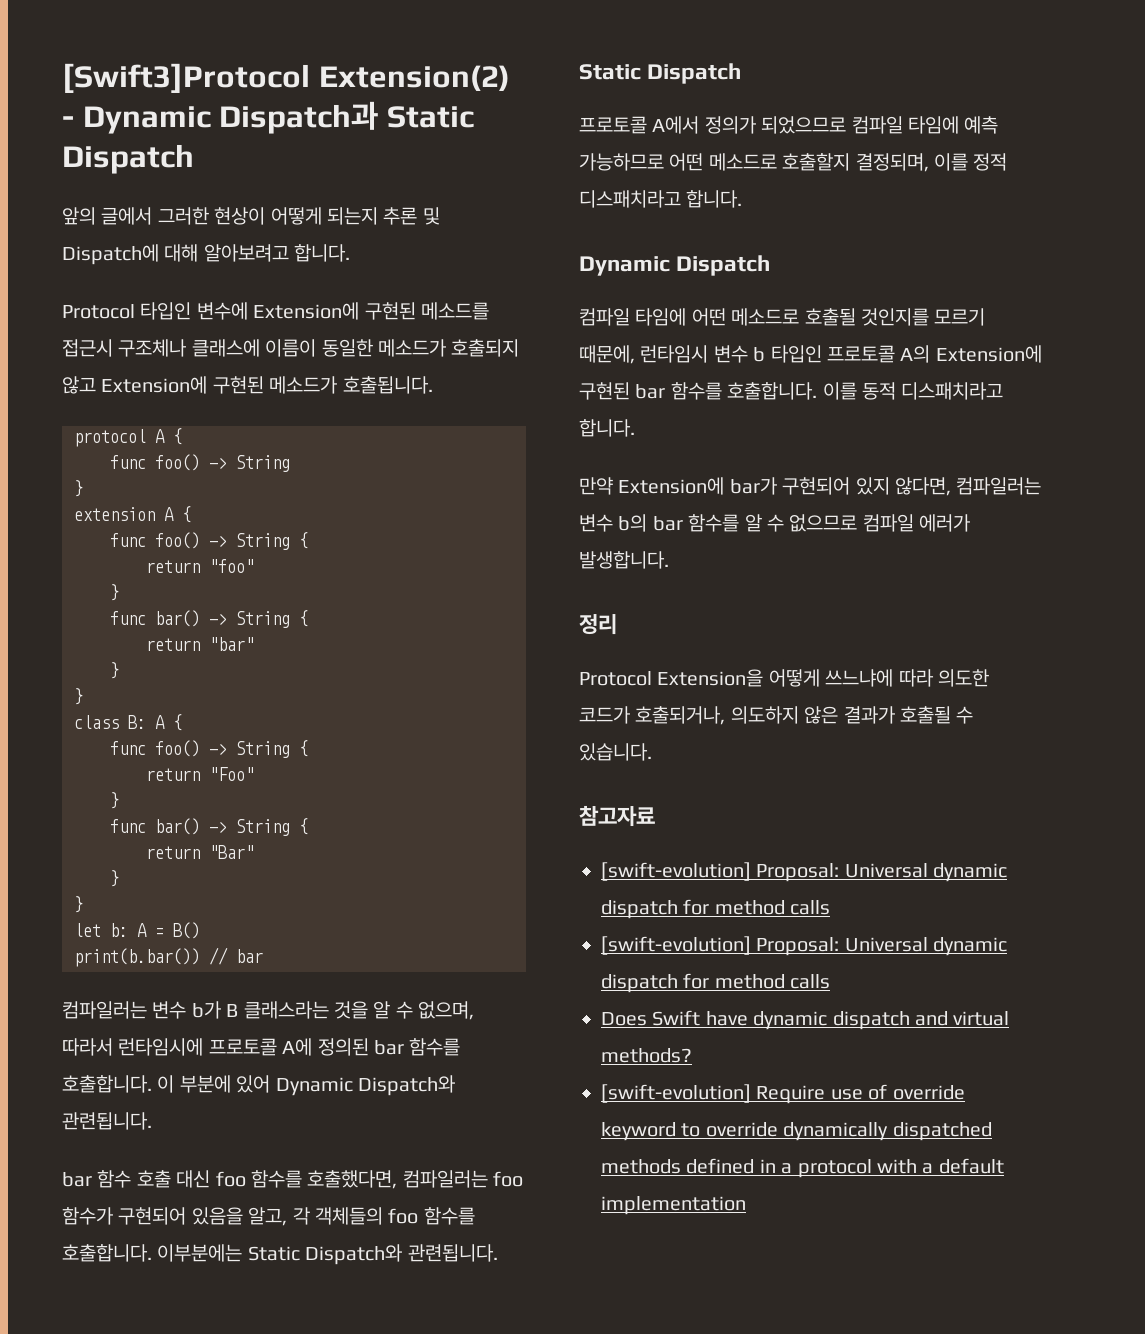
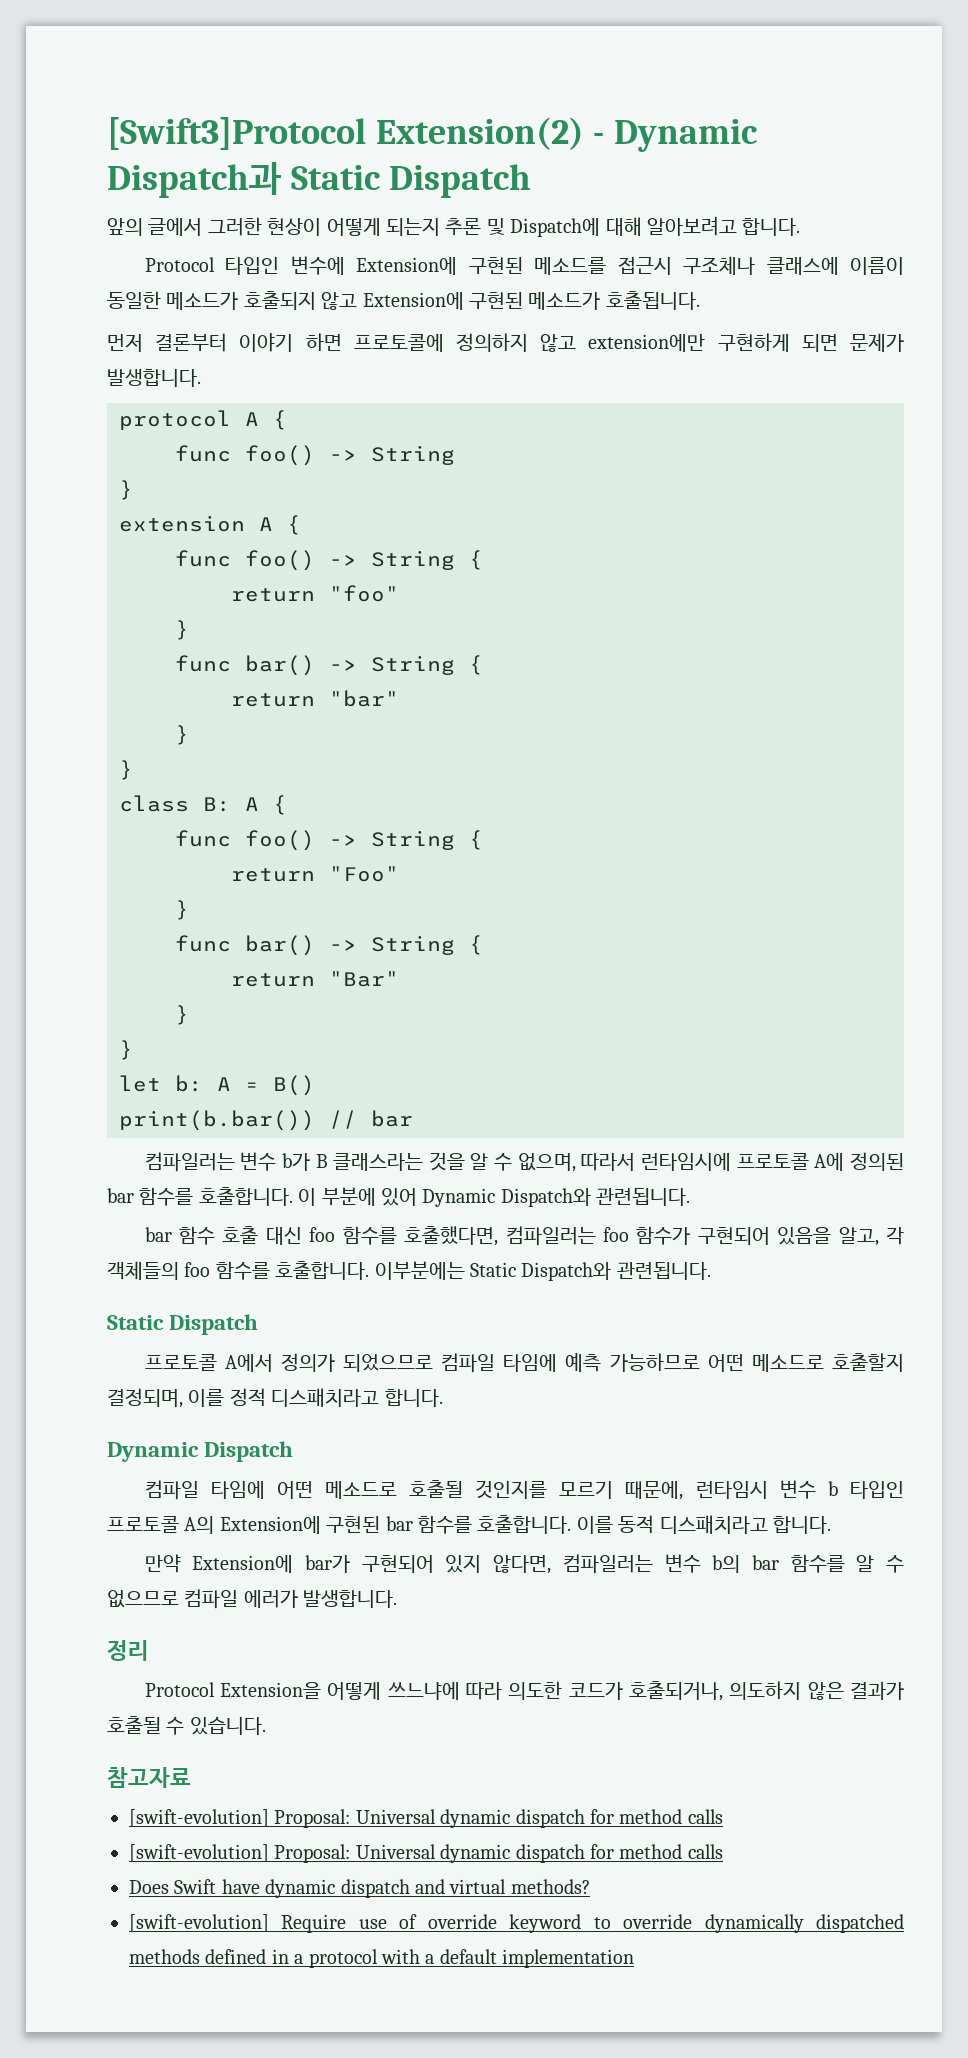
(433, 385) none -> [107,333,904,352] [107,369,201,387] // 먼저 결론부터 이야기 하면 프로토콜에 정의하지 않고 extension에만 구현하게 되면 문제가 발생합니다.

